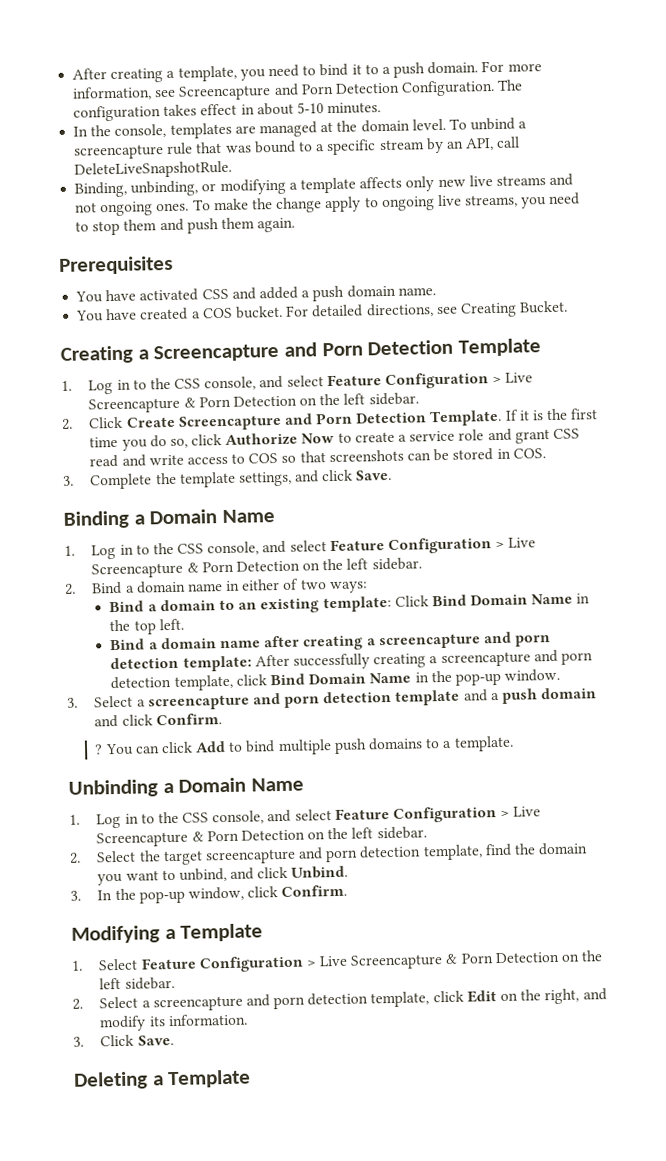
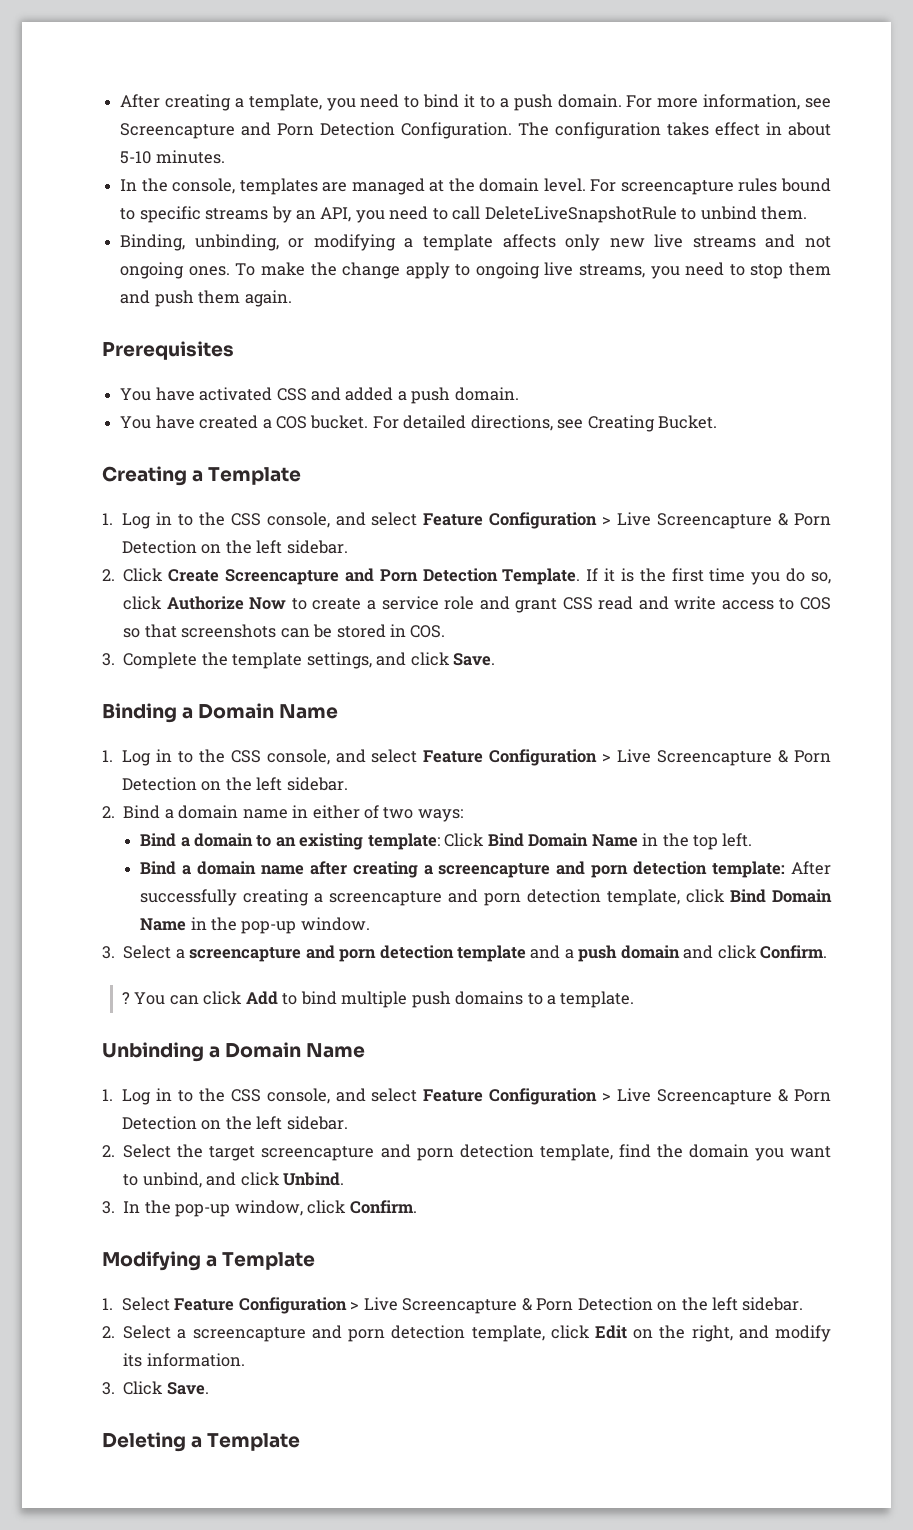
[448,117,528,131] [73,136,521,160] [74,160,233,179] To unbind a screencapture rule that was bound to a specific stream by an API, call DeleteLiveSnapshotRule. -> [590,178,831,195] [120,206,808,223] For screencapture rules bound to specific streams by an API, you need to call DeleteLiveSnapshotRule to unbind them.
[346,284,436,298] domain name. -> [454,387,519,401] domain.
[153,339,454,363] Screencapture and Porn Detection -> (204, 476) none

